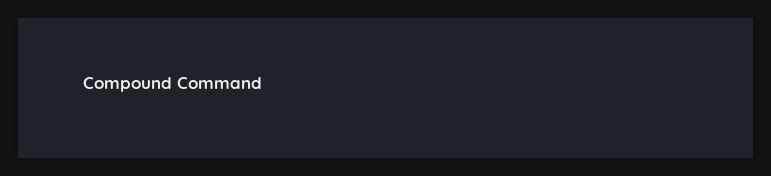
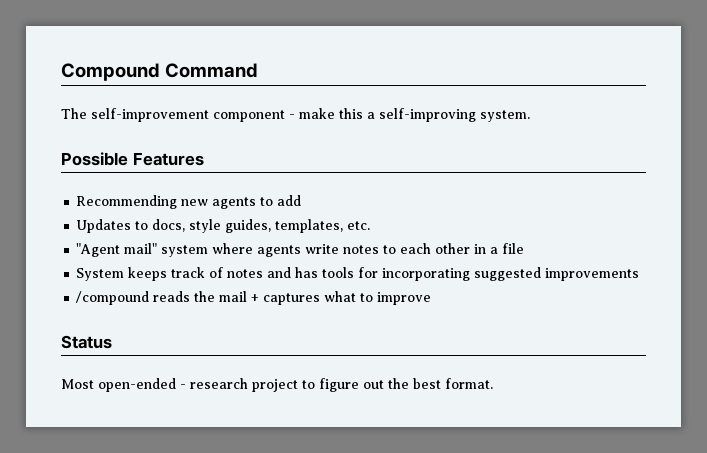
(262, 83) none -> [61,108,530,122] [61,152,204,166] [76,195,302,209] [76,219,371,233] [76,243,525,257] [76,267,640,281] [76,291,432,305] [61,335,112,349] [61,378,493,392] // The self-improvement component - make this a self-improving system. // Possible Features // Recommending new agents to add // Updates to docs, style guides, templates, etc. // "Agent mail" system where agents write notes to each other in a file // System keeps track of notes and has tools for incorporating suggested improvements // /compound reads the mail + captures what to improve // Status // Most open-ended - research project to figure out the best format.

